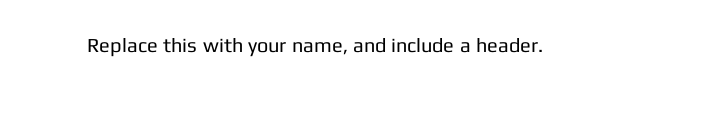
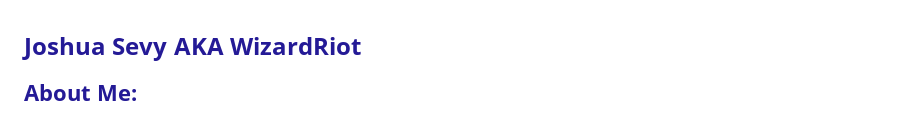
[87,38,544,57] Replace this with your name, and include a header. -> [22,37,362,61] [24,84,137,101] Joshua Sevy AKA WizardRiot // About Me:

